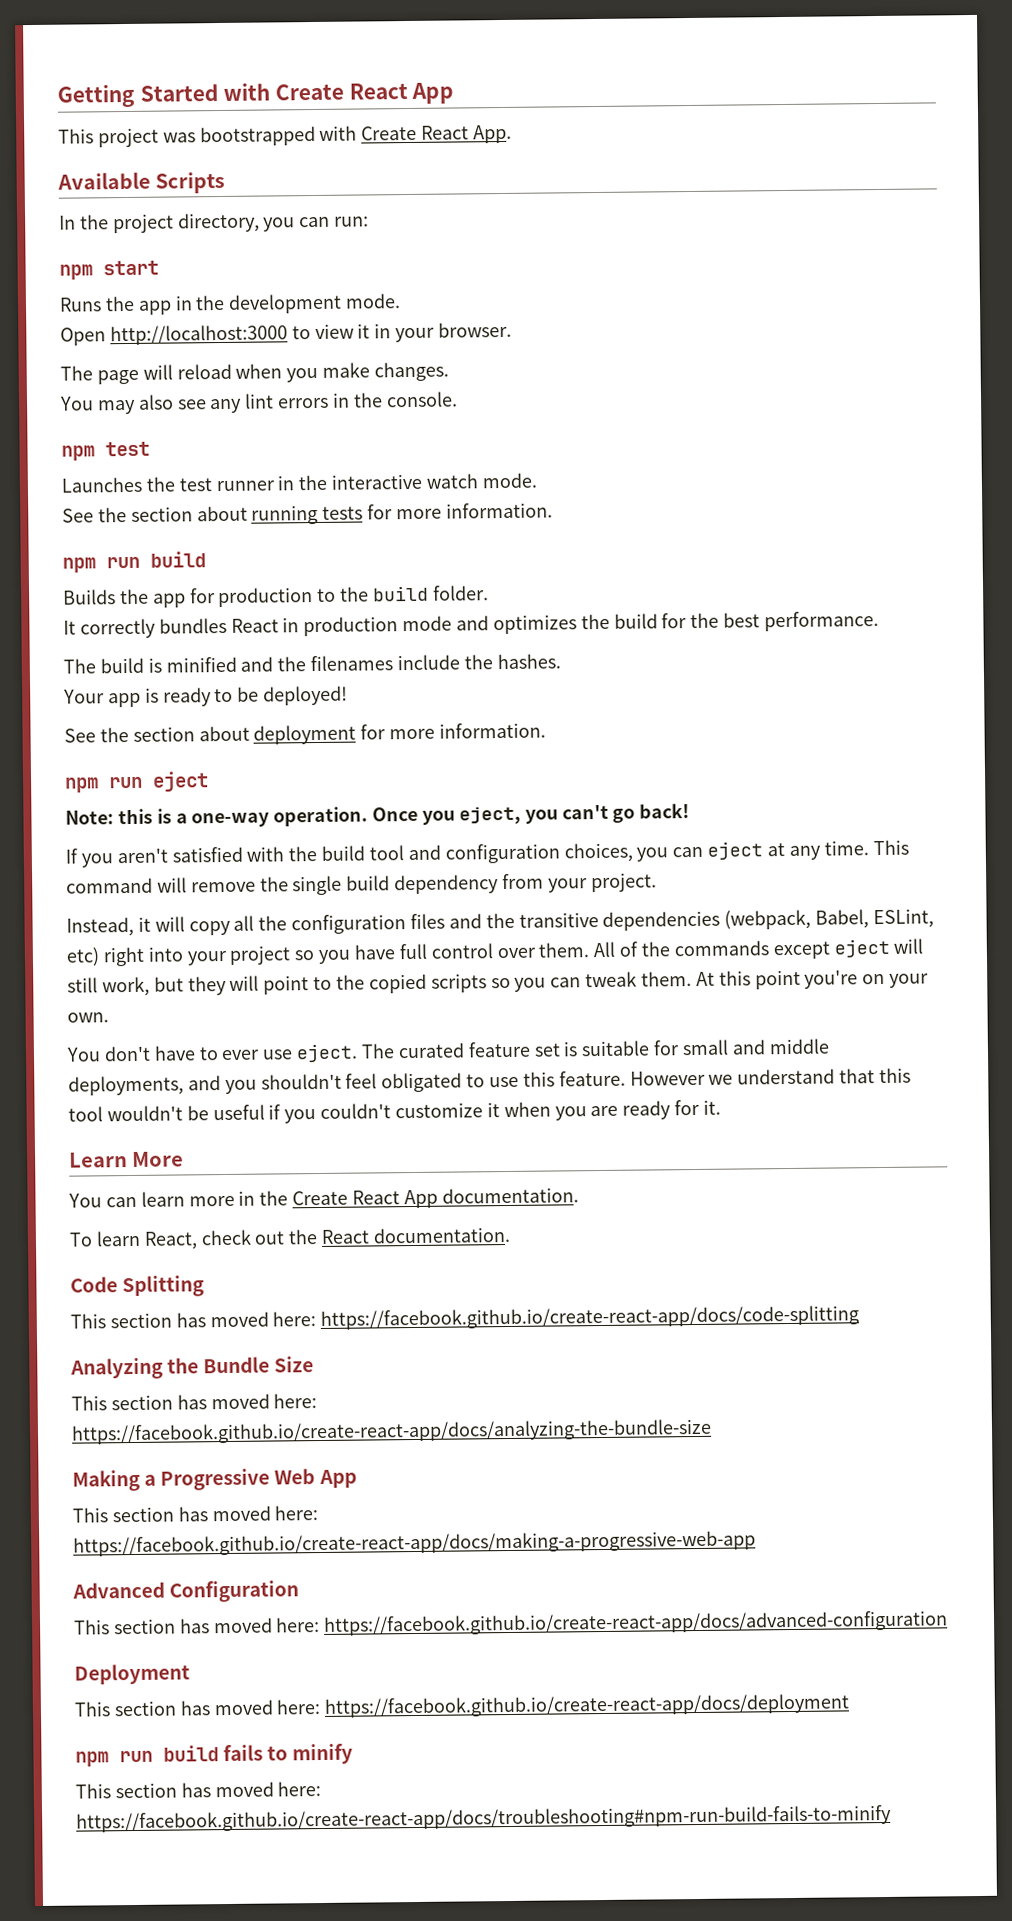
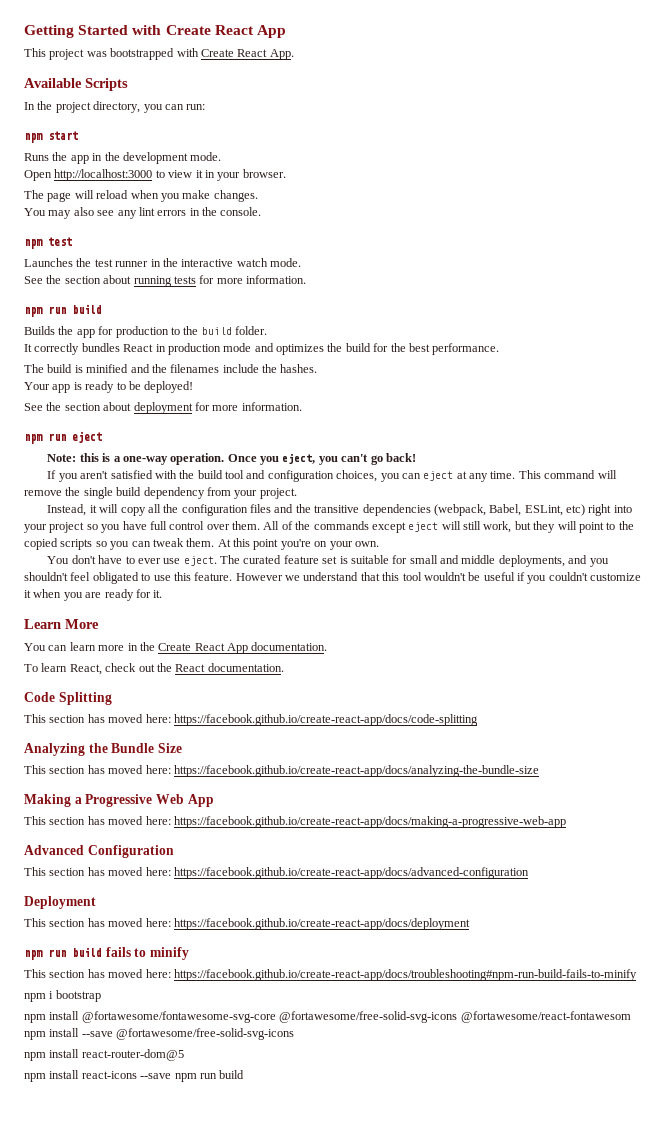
(892, 1818) none -> [24,990,101,1002] [24,1011,631,1023] [24,1028,295,1040] [24,1049,184,1061] [24,1070,245,1082] // npm i bootstrap // npm install @fortawesome/fontawesome-svg-core @fortawesome/free-solid-svg-icons @fortawesome/react-fontawesom npm install --save @fortawesome/free-solid-svg-icons // npm install react-router-dom@5 // npm install react-icons --save npm run build

